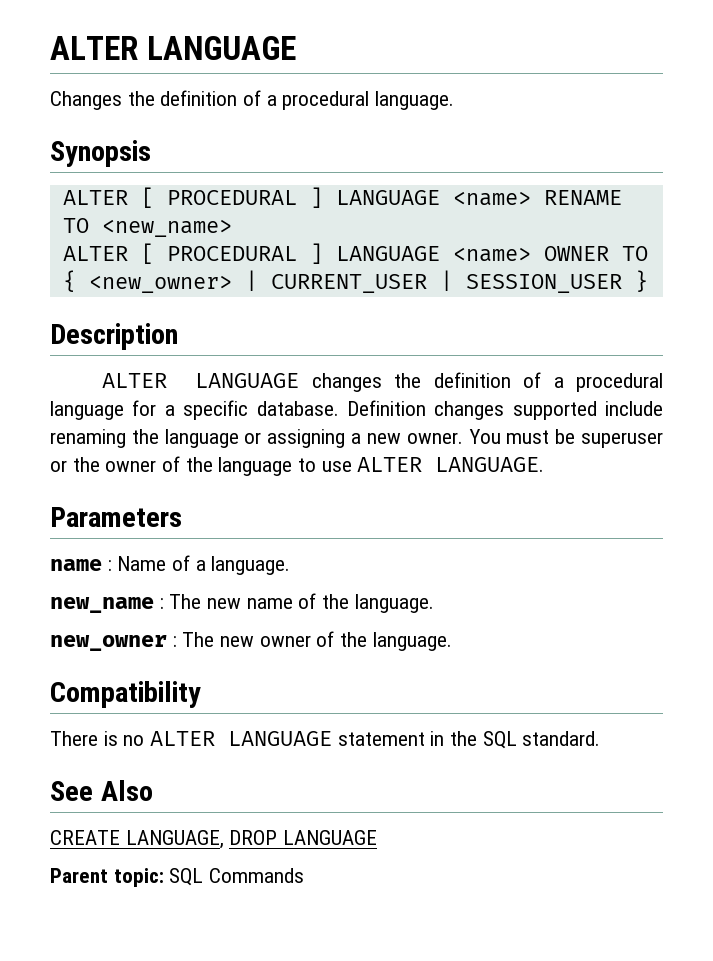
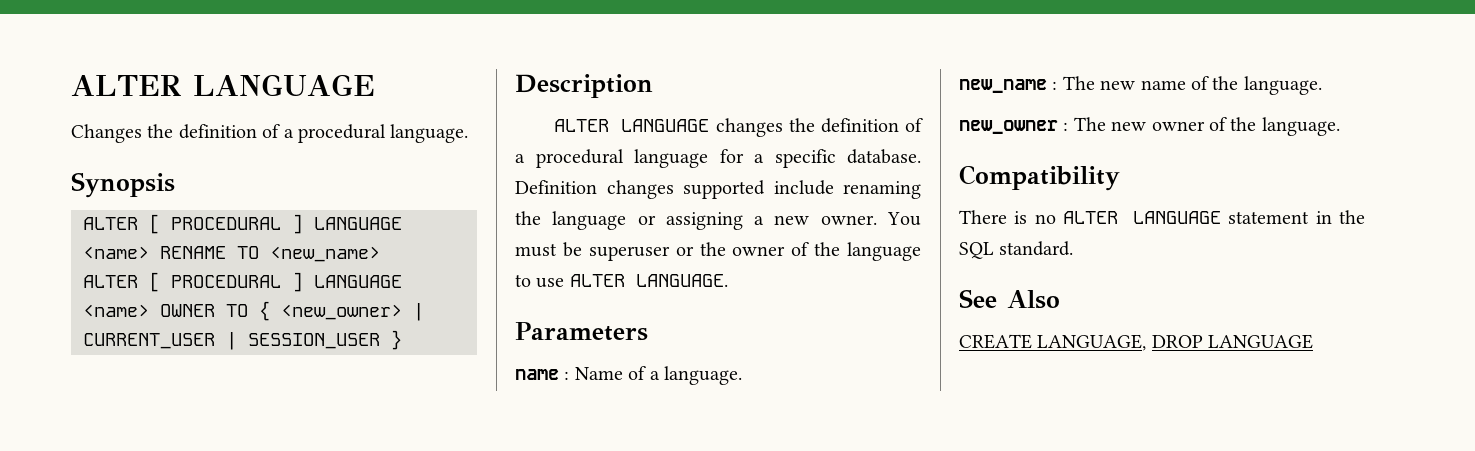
[50,868,305,887] // Parent topic: SQL Commands -> (1314, 341) none

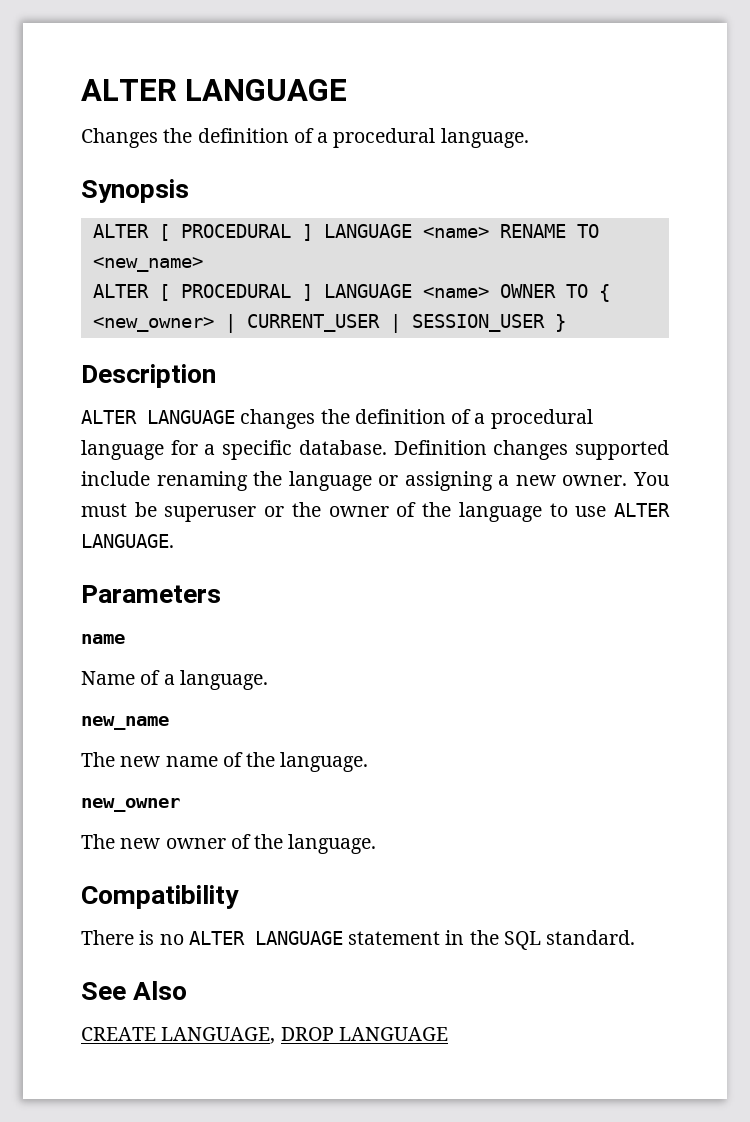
[564,371,570,380] : -> (125, 639) //
[1052,81,1058,90] : -> (169, 723) //
[1063,122,1069,131] : -> (180, 805) //

